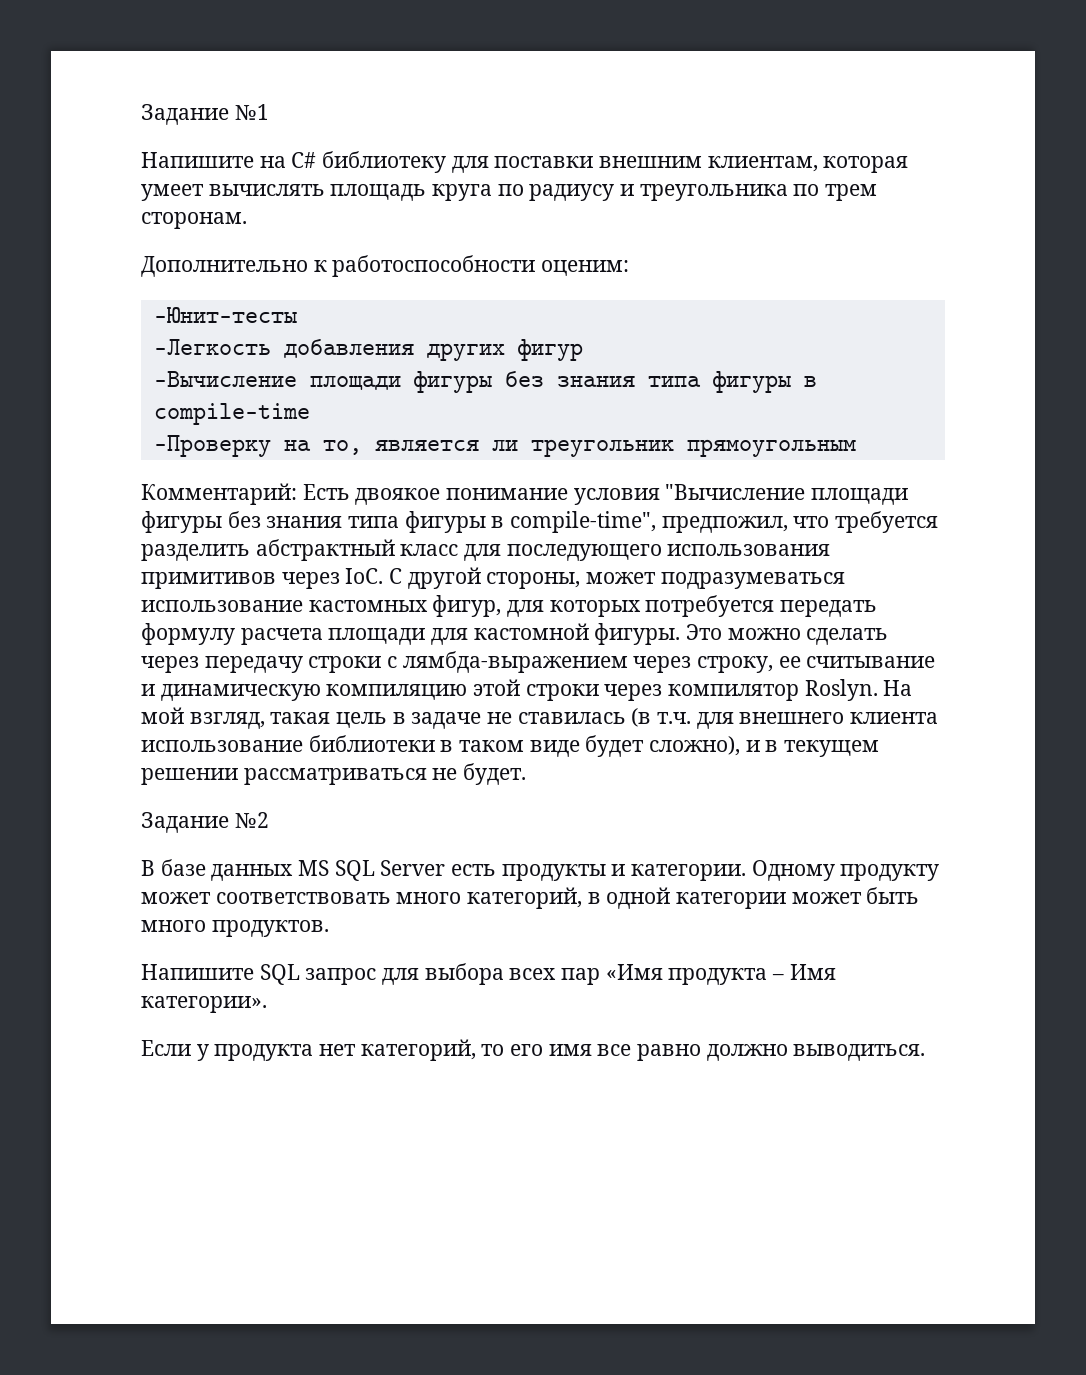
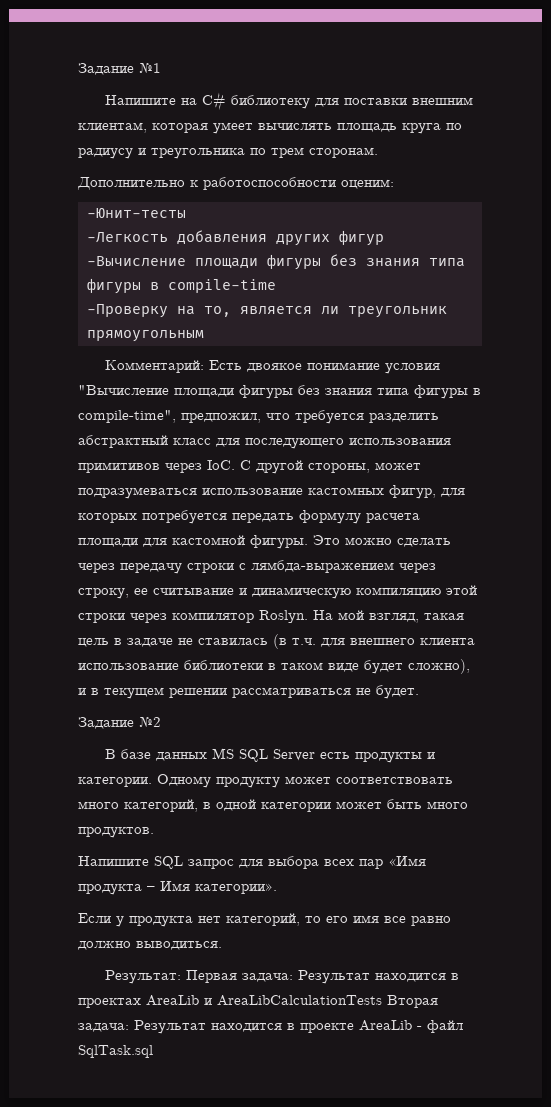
(926, 1052) none -> [104,970,459,984] [78,995,438,1008] [78,1020,463,1034] [78,1045,153,1058] // Результат: Первая задача: Результат находится в проектах AreaLib и AreaLibCalculationTests Вторая задача: Результат находится в проекте AreaLib - файл SqlTask.sql

